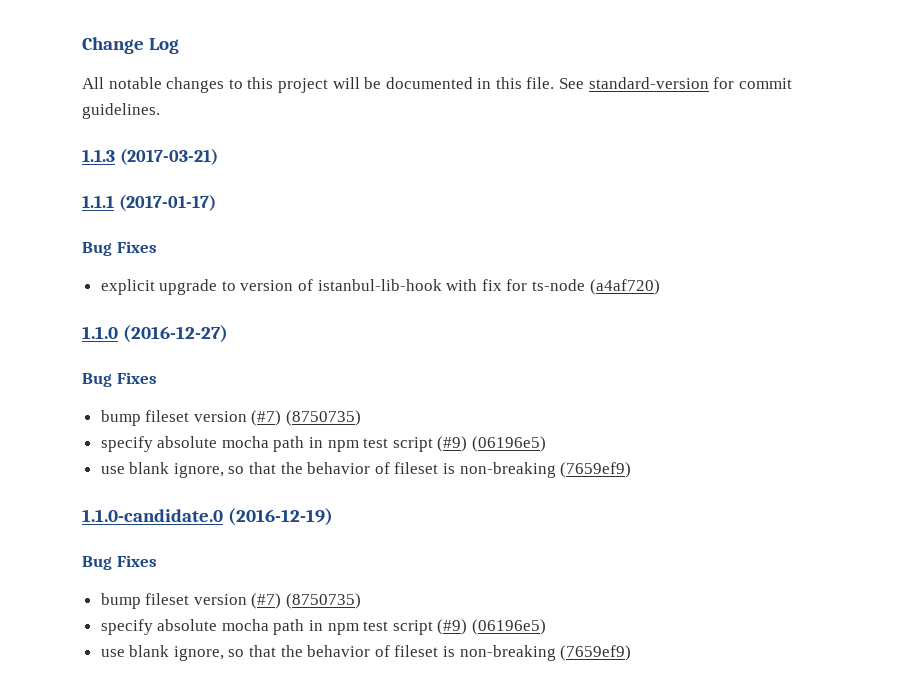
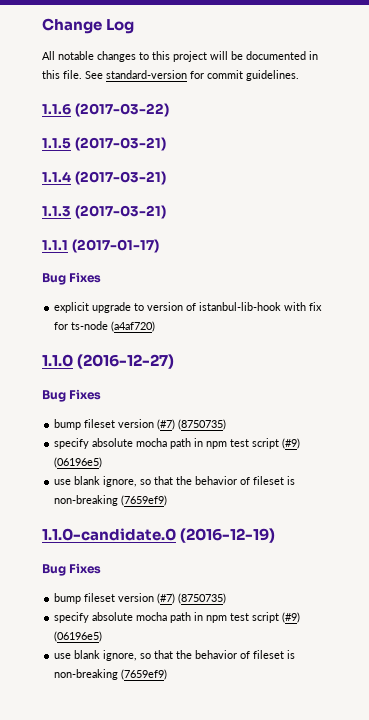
(160, 111) none -> [42,103,169,117] [42,137,166,151] [42,171,166,185] // 1.1.6 (2017-03-22) // 1.1.5 (2017-03-21) // 1.1.4 (2017-03-21)

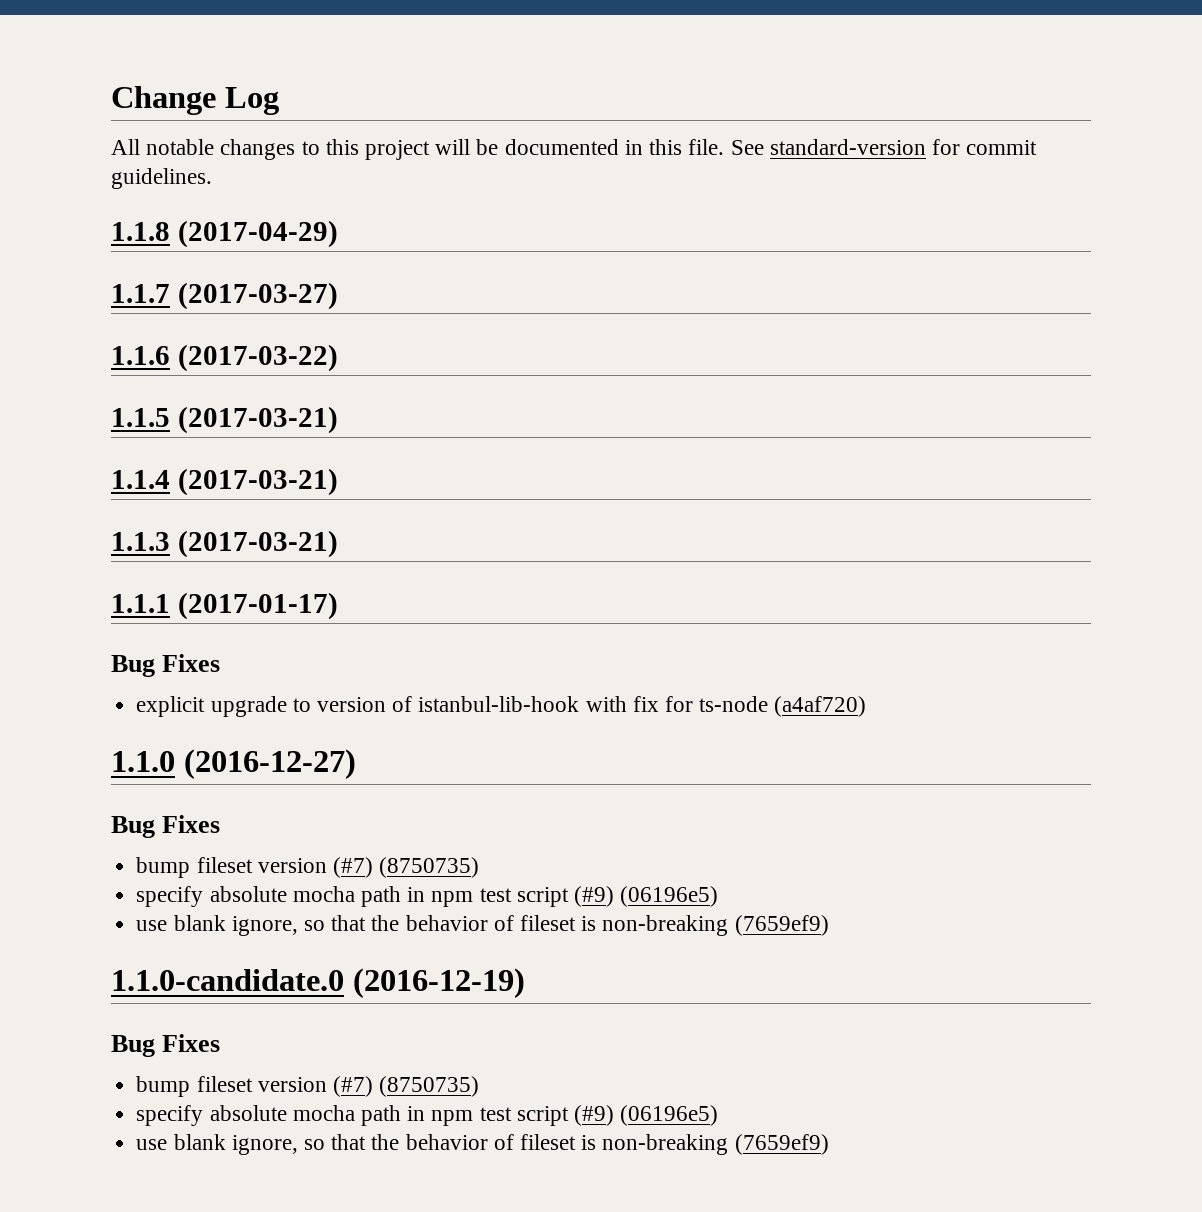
(299, 75) none -> [111,220,338,248] [111,282,338,310] // 1.1.8 (2017-04-29) // 1.1.7 (2017-03-27)

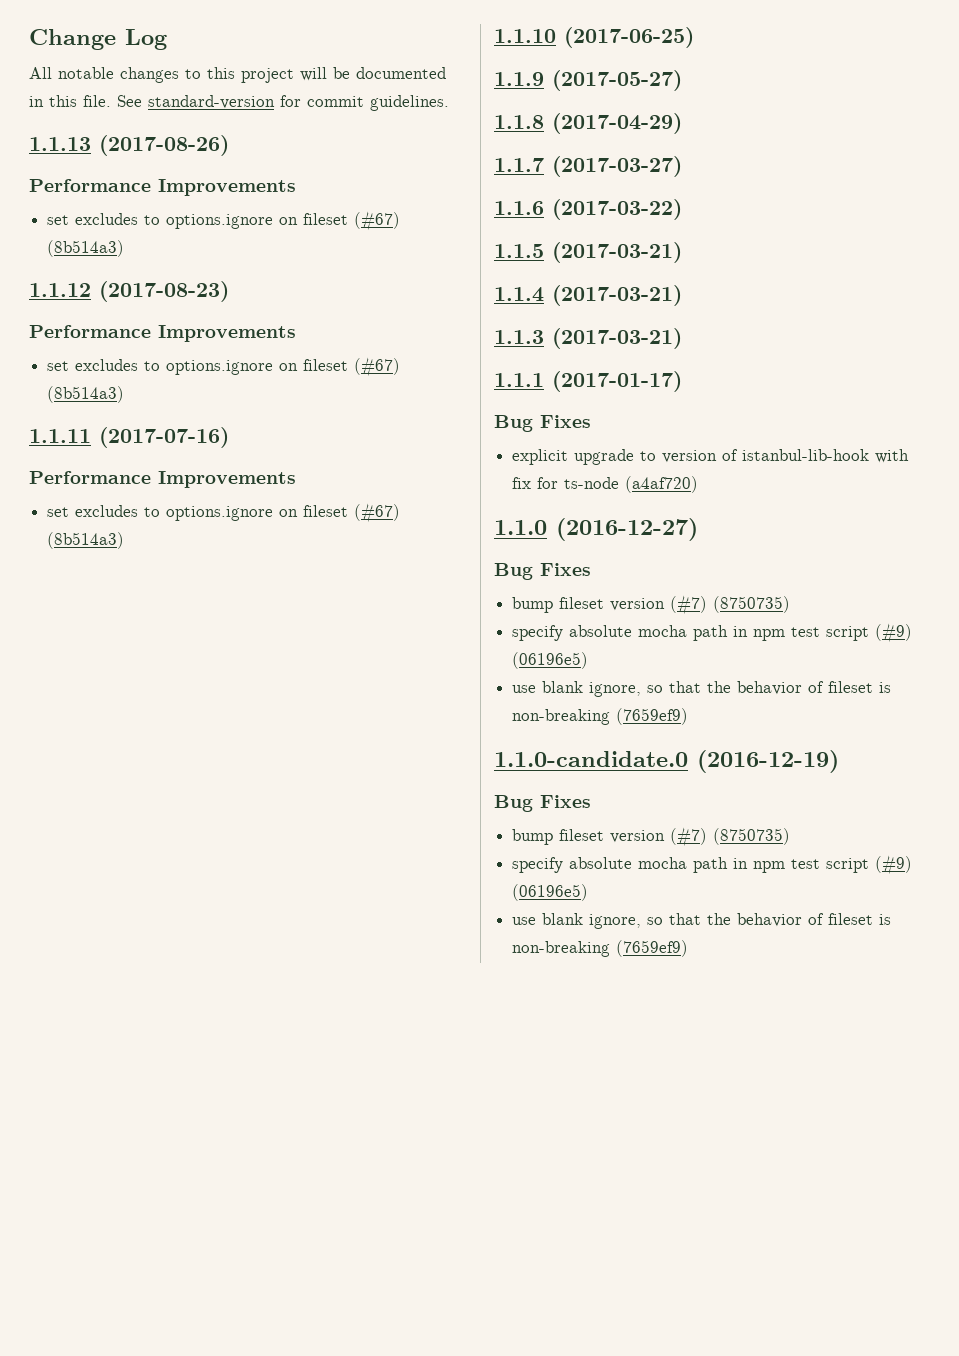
(212, 178) none -> [29,135,229,156] [29,179,296,196] [47,211,401,231] [47,240,125,257] [29,281,229,302] [29,325,296,342] [47,357,401,377] [47,386,125,403] [29,427,229,448] [29,471,296,488] [47,503,401,523] [47,532,125,549] [494,27,694,48] [494,70,682,91] // 1.1.13 (2017-08-26) // Performance Improvements // set excludes to options.ignore on fileset (#67) (8b514a3) // 1.1.12 (2017-08-23) // Performance Improvements // set excludes to options.ignore on fileset (#67) (8b514a3) // 1.1.11 (2017-07-16) // Performance Improvements // set excludes to options.ignore on fileset (#67) (8b514a3) // 1.1.10 (2017-06-25) // 1.1.9 (2017-05-27)

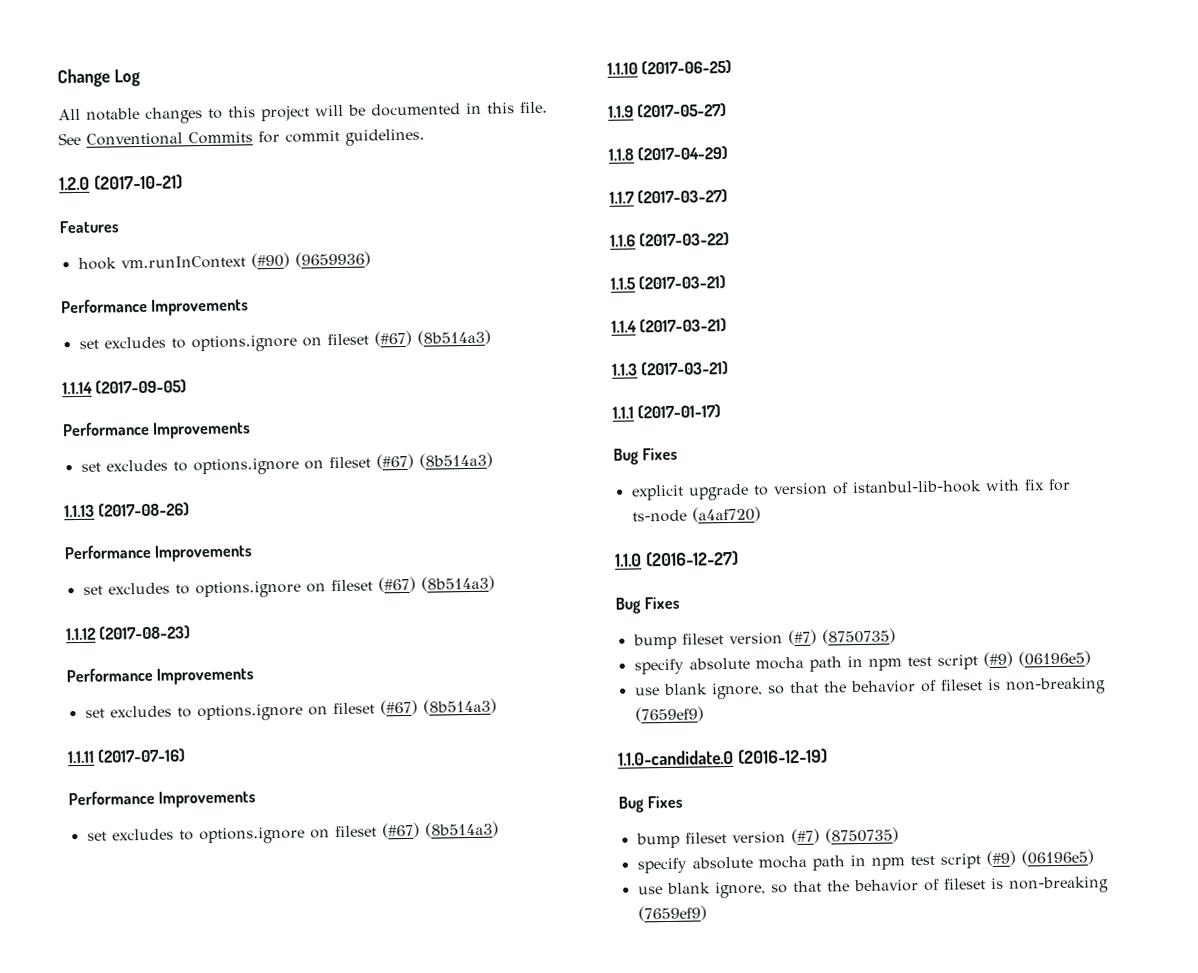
[148,95,275,109] standard-version -> [86,131,253,146] Conventional Commits
(449, 103) none -> [59,174,183,191] [59,220,120,234] [77,251,371,270] [61,298,250,316] [78,329,491,353] [62,379,188,395] [62,421,252,439] [80,452,493,476] // 1.2.0 (2017-10-21) // Features // hook vm.runInContext (#90) (9659936) // Performance Improvements // set excludes to options.ignore on fileset (#67) (8b514a3) // 1.1.14 (2017-09-05) // Performance Improvements // set excludes to options.ignore on fileset (#67) (8b514a3)

